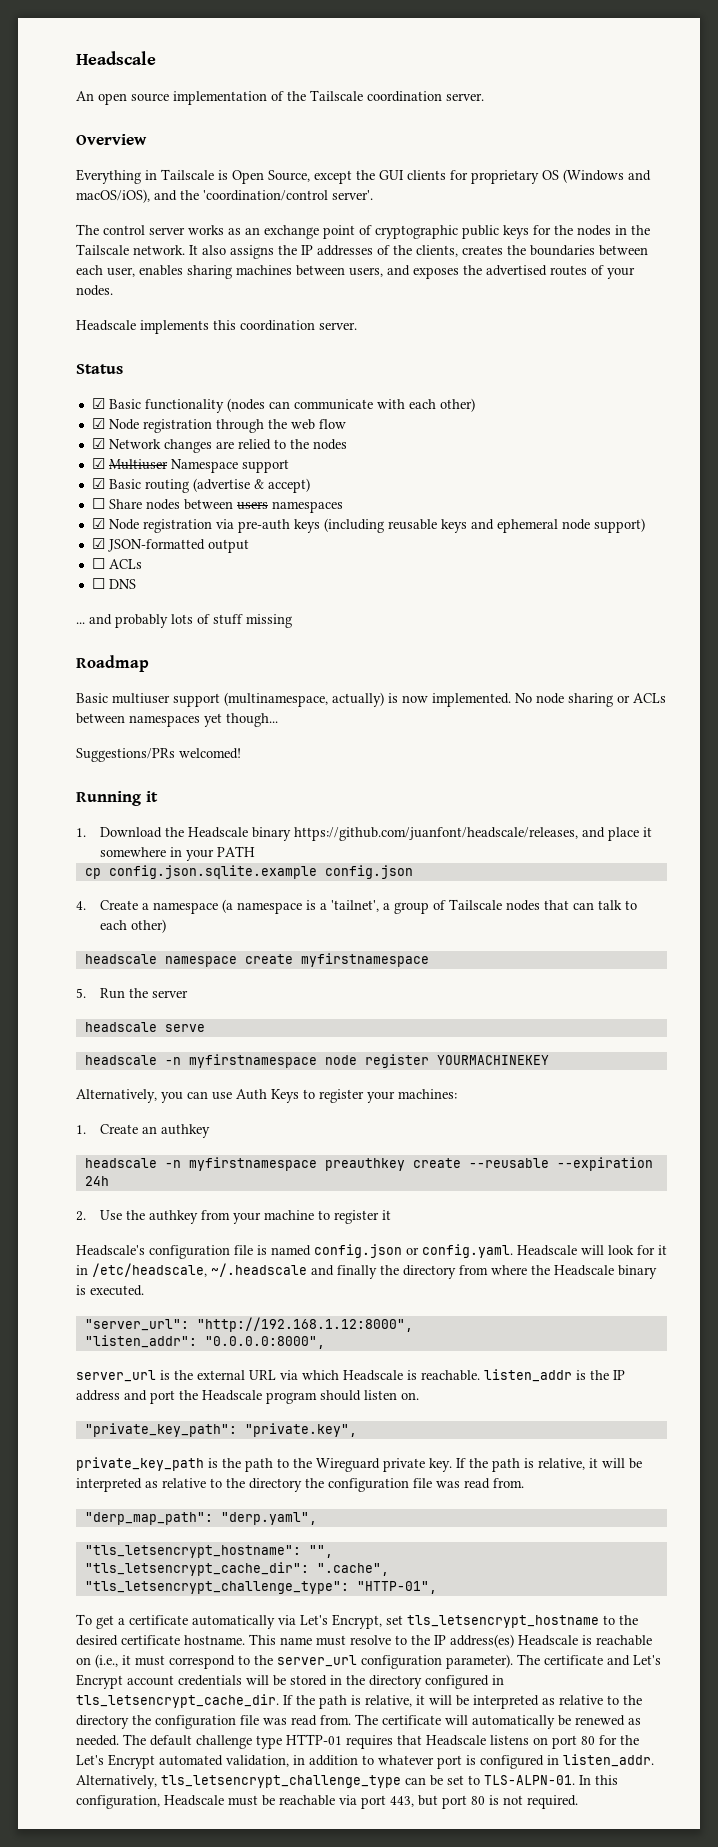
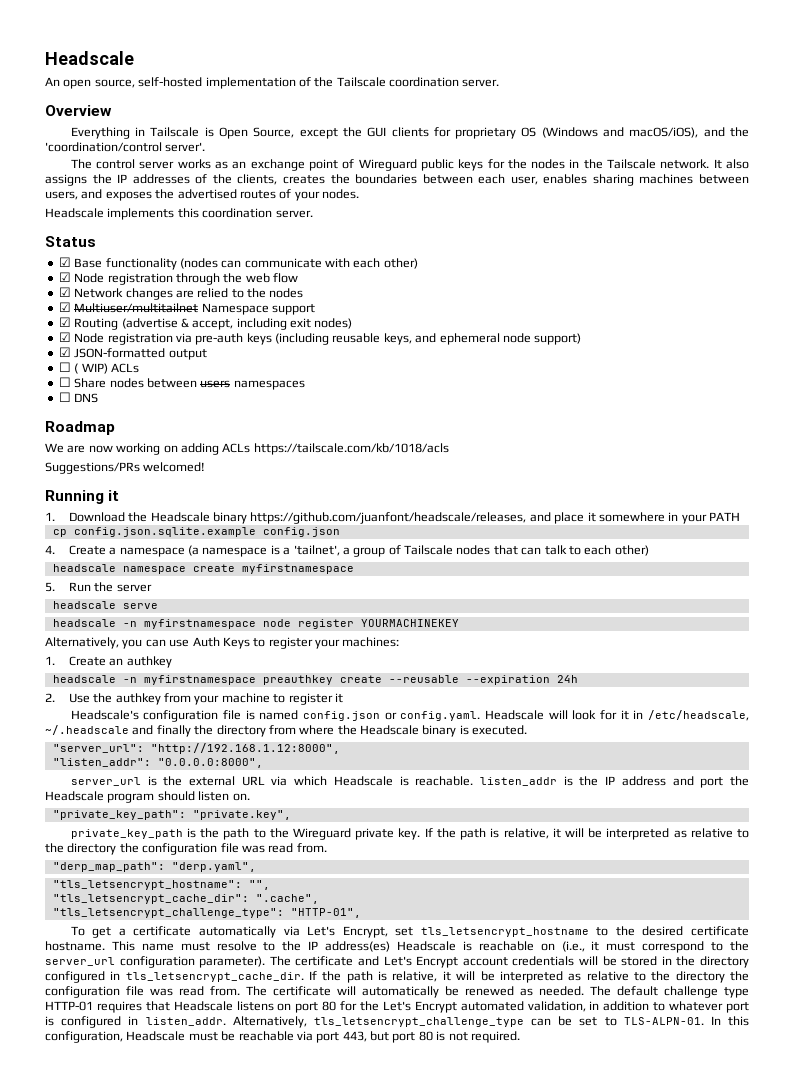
[131,93,169,102] source -> [94,77,203,88] source, self-hosted
[375,225,458,239] cryptographic -> [358,159,417,171] Wireguard
[108,399,141,409] Basic -> [74,258,103,268] Base
[108,459,168,470] Multiuser -> [74,303,199,313] Multiuser/multitailnet
[108,478,310,493] [91,498,343,513] Basic routing (advertise & accept) // ☐ Share nodes between users namespaces -> [74,318,353,330] Routing (advertise & accept, including exit nodes)
[440,519,467,533] keys -> [383,333,412,345] keys,
(105, 563) none -> [74,363,108,374] ( WIP)
[108,579,136,589] [76,614,292,628] [76,655,149,672] [76,692,666,707] [76,713,278,727] DNS // ... and probably lots of stuff missing // Roadmap // Basic multiuser support (multinamespace, actually) is now implemented. No node sharing or ACLs between namespaces yet though... -> [74,378,305,390] [58,392,99,403] [45,421,115,435] [45,443,449,455] Share nodes between users namespaces // ☐ DNS // Roadmap // We are now working on adding ACLs https://tailscale.com/kb/1018/acls

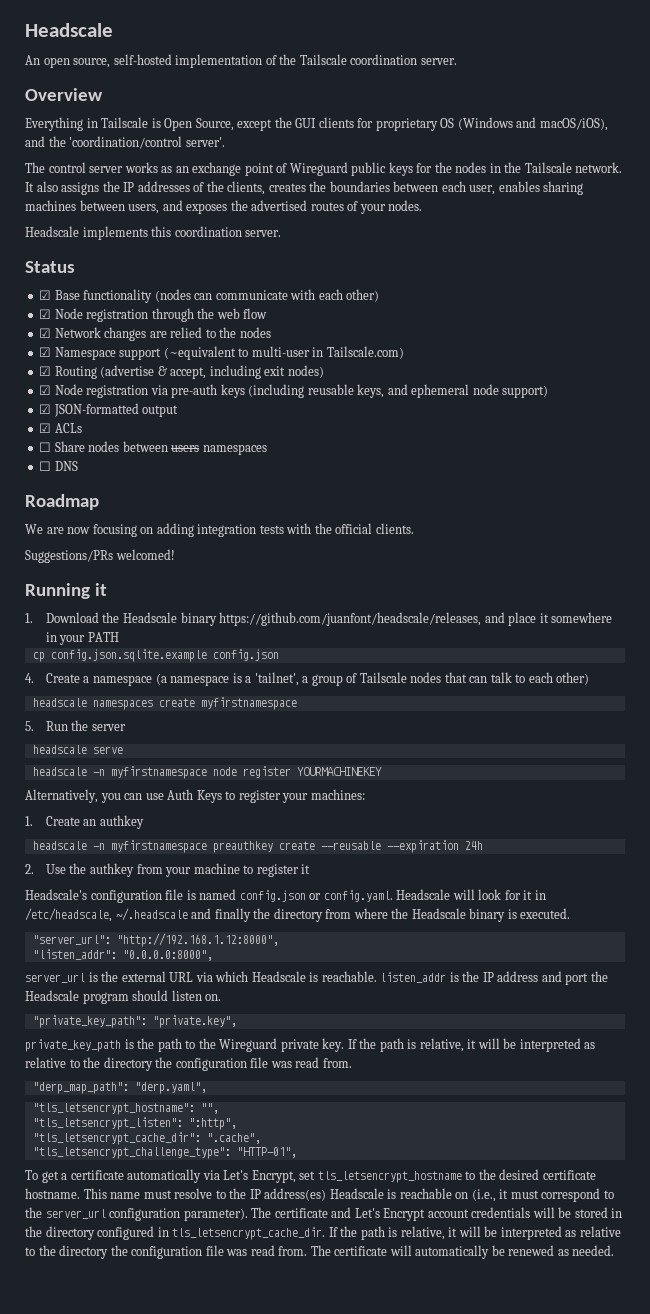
[74,303,199,313] Multiuser/multitailnet -> (52, 352) none
(315, 309) none -> [163,346,404,360] (~equivalent to multi-user in Tailscale.com)
[58,362,108,374] ☐ ( WIP) -> [39,423,52,433] ☑
[116,443,161,455] working -> [92,524,137,537] focusing
[222,443,449,455] ACLs https://tailscale.com/kb/1018/acls -> [197,523,414,537] integration tests with the official clients.
[122,566,186,574] namespace -> [92,700,153,710] namespaces
(270, 885) none -> [32,1117,237,1130] // "tls_letsencrypt_listen": ":http",
[590,986,749,998] [45,1001,750,1013] [45,1016,749,1028] [45,1031,520,1043] The default challenge type HTTP-01 requires that Headscale listens on port 80 for the Let's Encrypt automated validation, in addition to whatever port is configured in listen_addr. Alternatively, tls_letsencrypt_challenge_type can be set to TLS-ALPN-01. In this configuration, Headscale must be reachable via port 443, but port 80 is not required. -> (615, 1250) none

